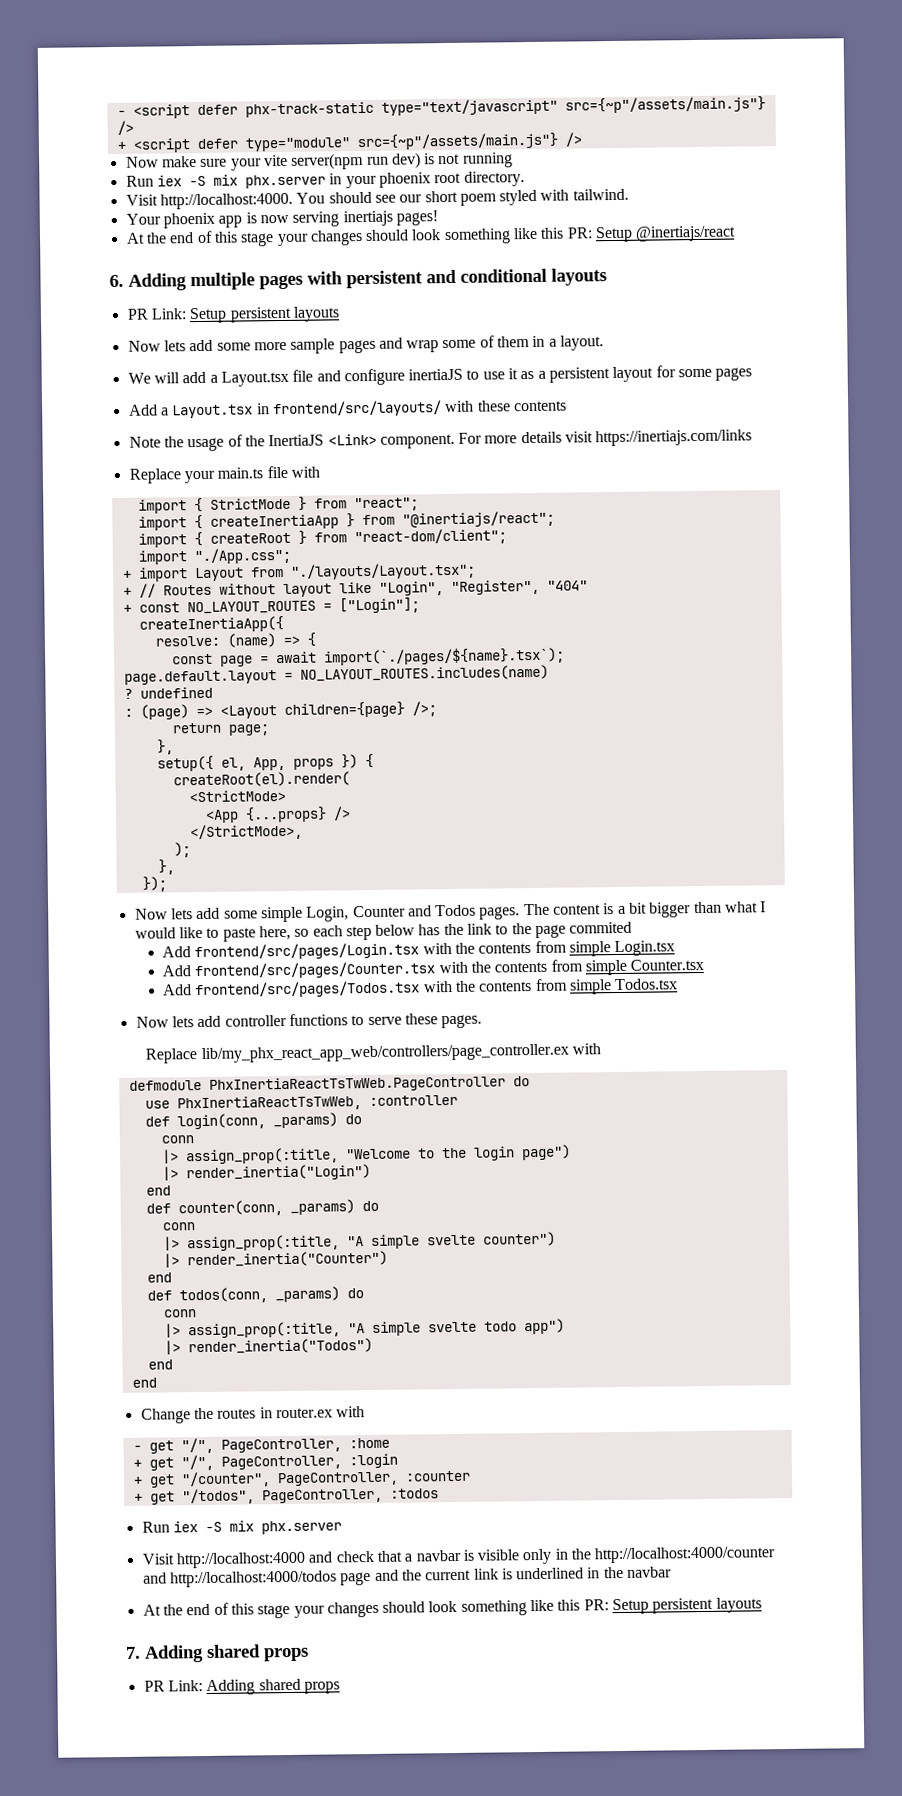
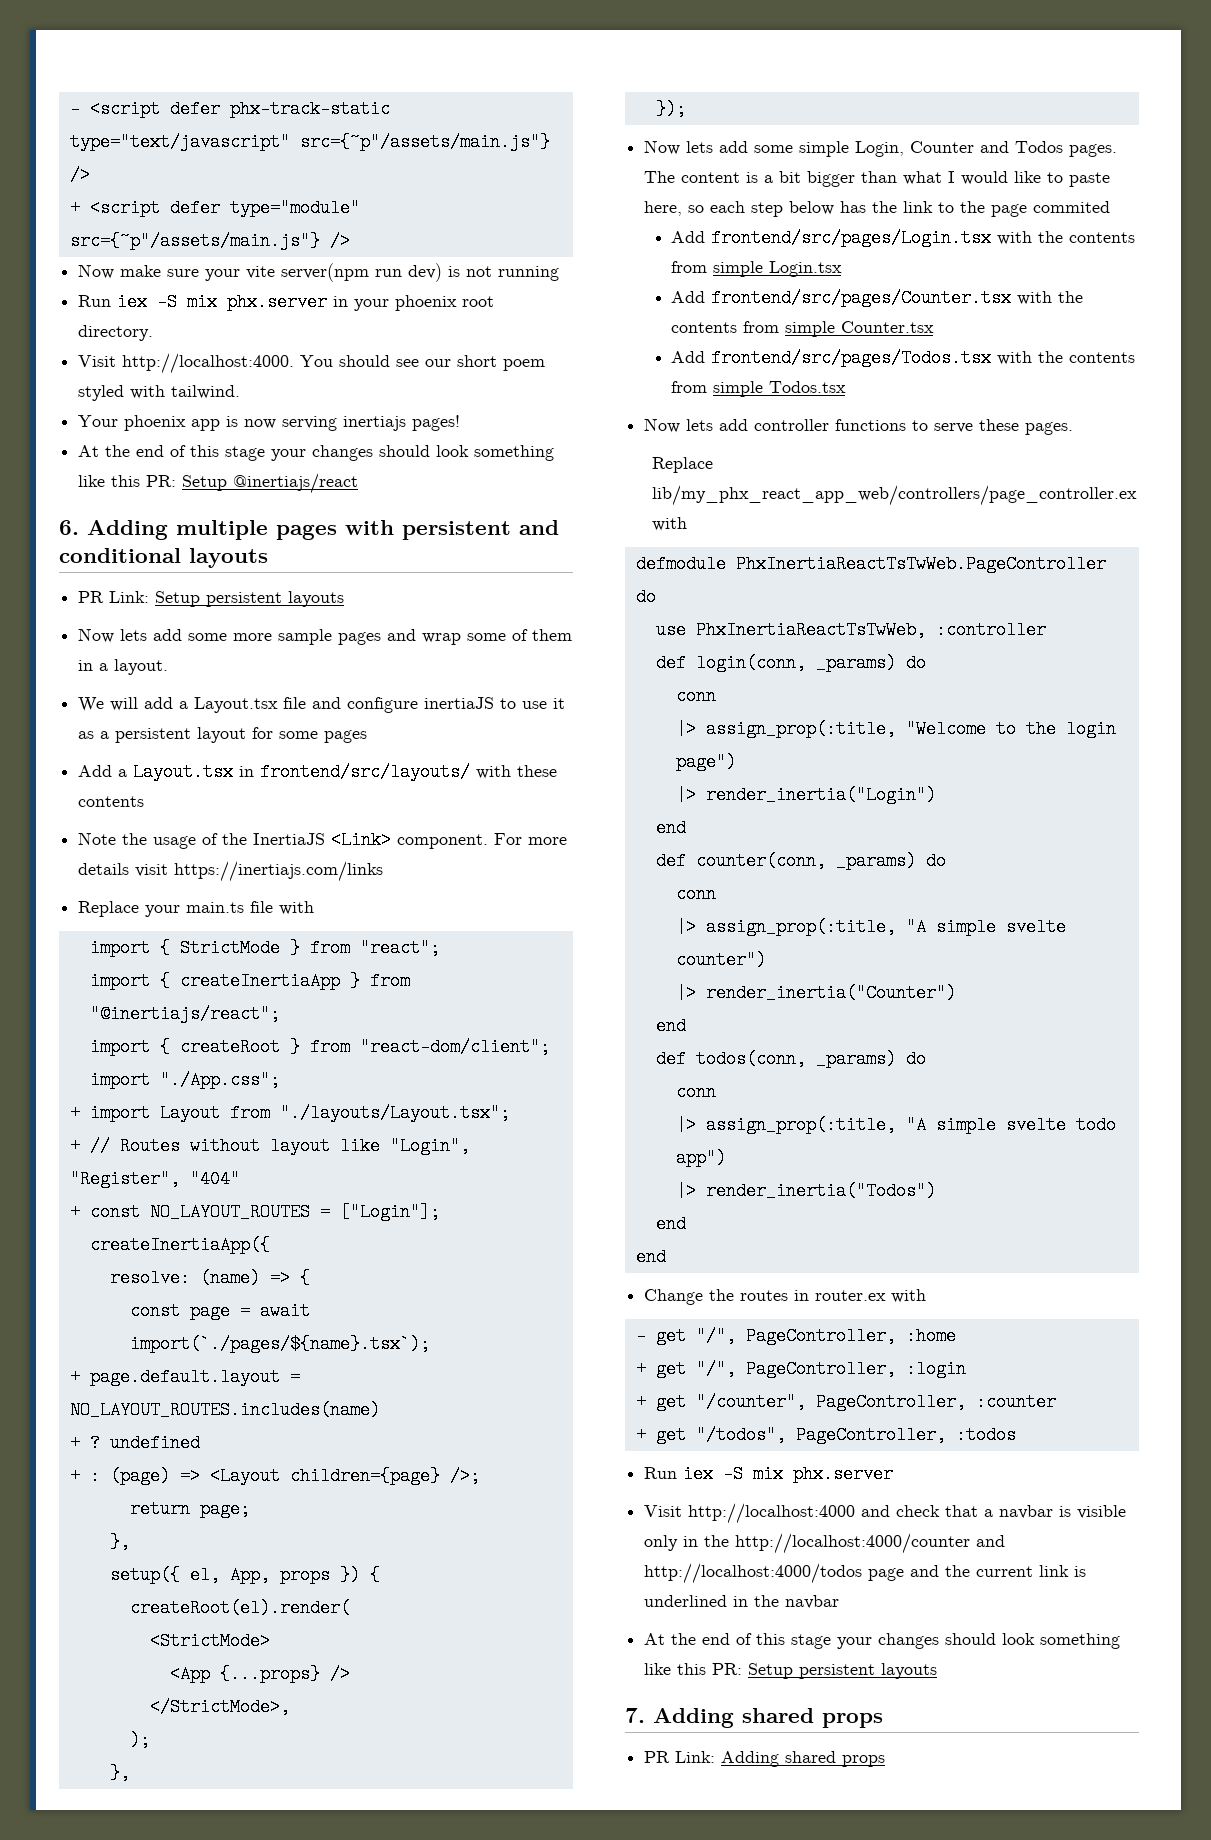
(565, 656) none -> [69,1368,80,1386] +
(549, 673) none -> [69,1434,80,1452] +
(213, 692) none -> [69,1467,80,1485] +

